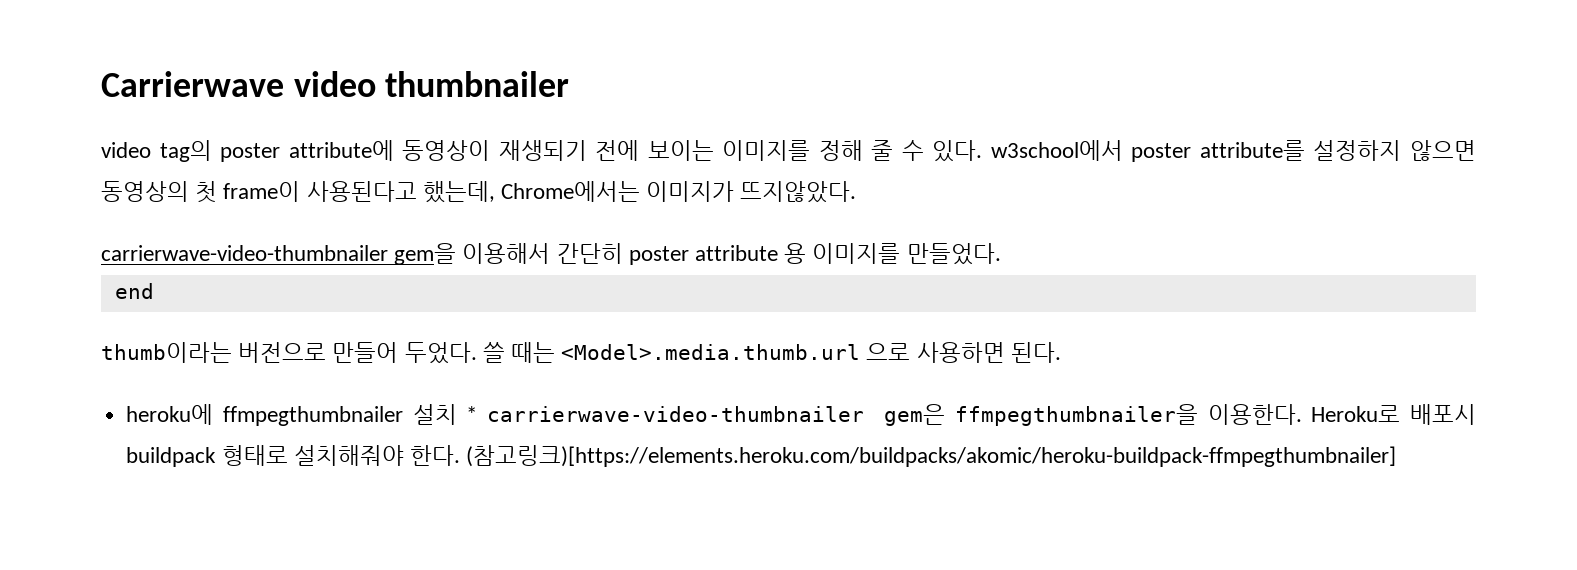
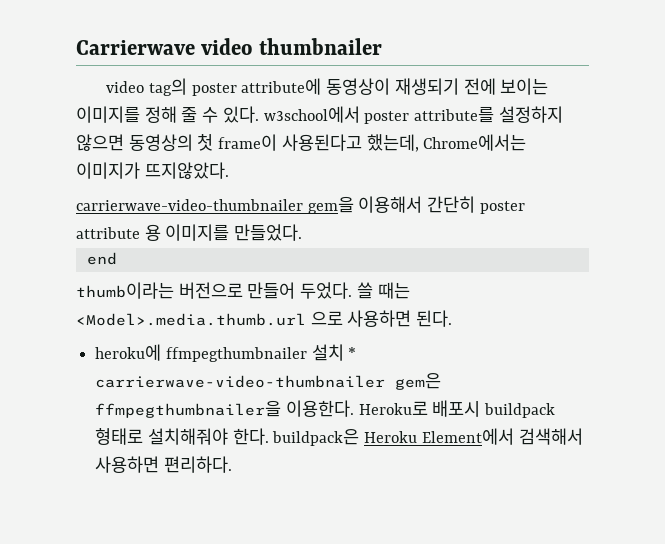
[466,445,1397,467] (참고링크)[https://elements.heroku.com/buildpacks/akomic/heroku-buildpack-ffmpegthumbnailer] -> [272,428,583,446] [95,456,232,473] buildpack은 Heroku Element에서 검색해서 사용하면 편리하다.

